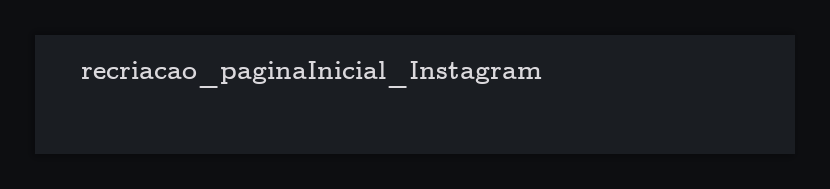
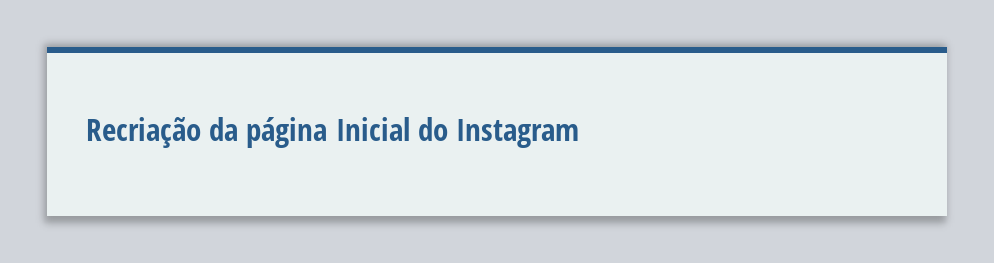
[81,61,542,88] recriacao_paginaInicial_Instagram -> [86,117,580,148] Recriação da página Inicial do Instagram

